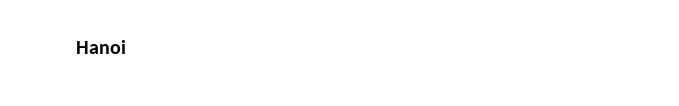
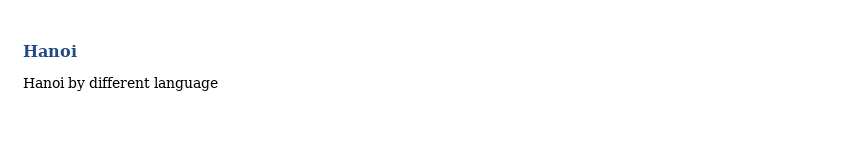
[76,40,126,54] Hanoi -> [23,45,77,57] [23,77,218,91] Hanoi // Hanoi by different language

